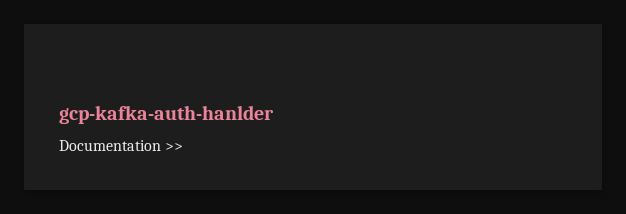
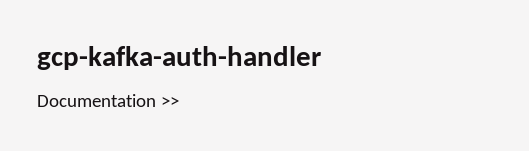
[59,105,274,124] gcp-kafka-auth-hanlder -> [37,46,321,70] gcp-kafka-auth-handler

